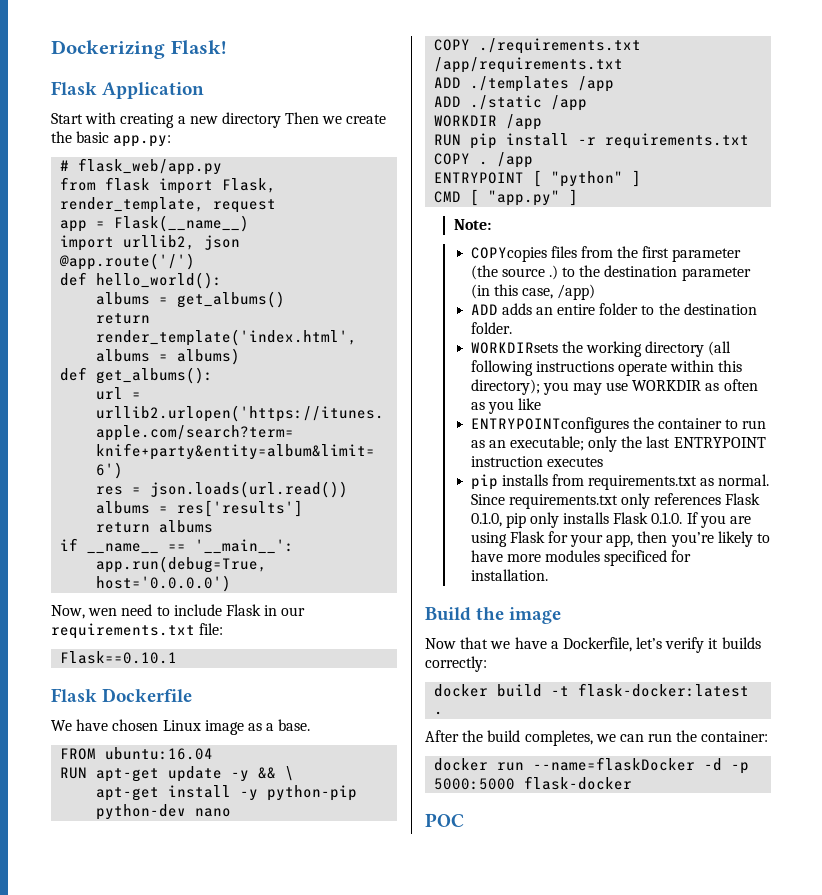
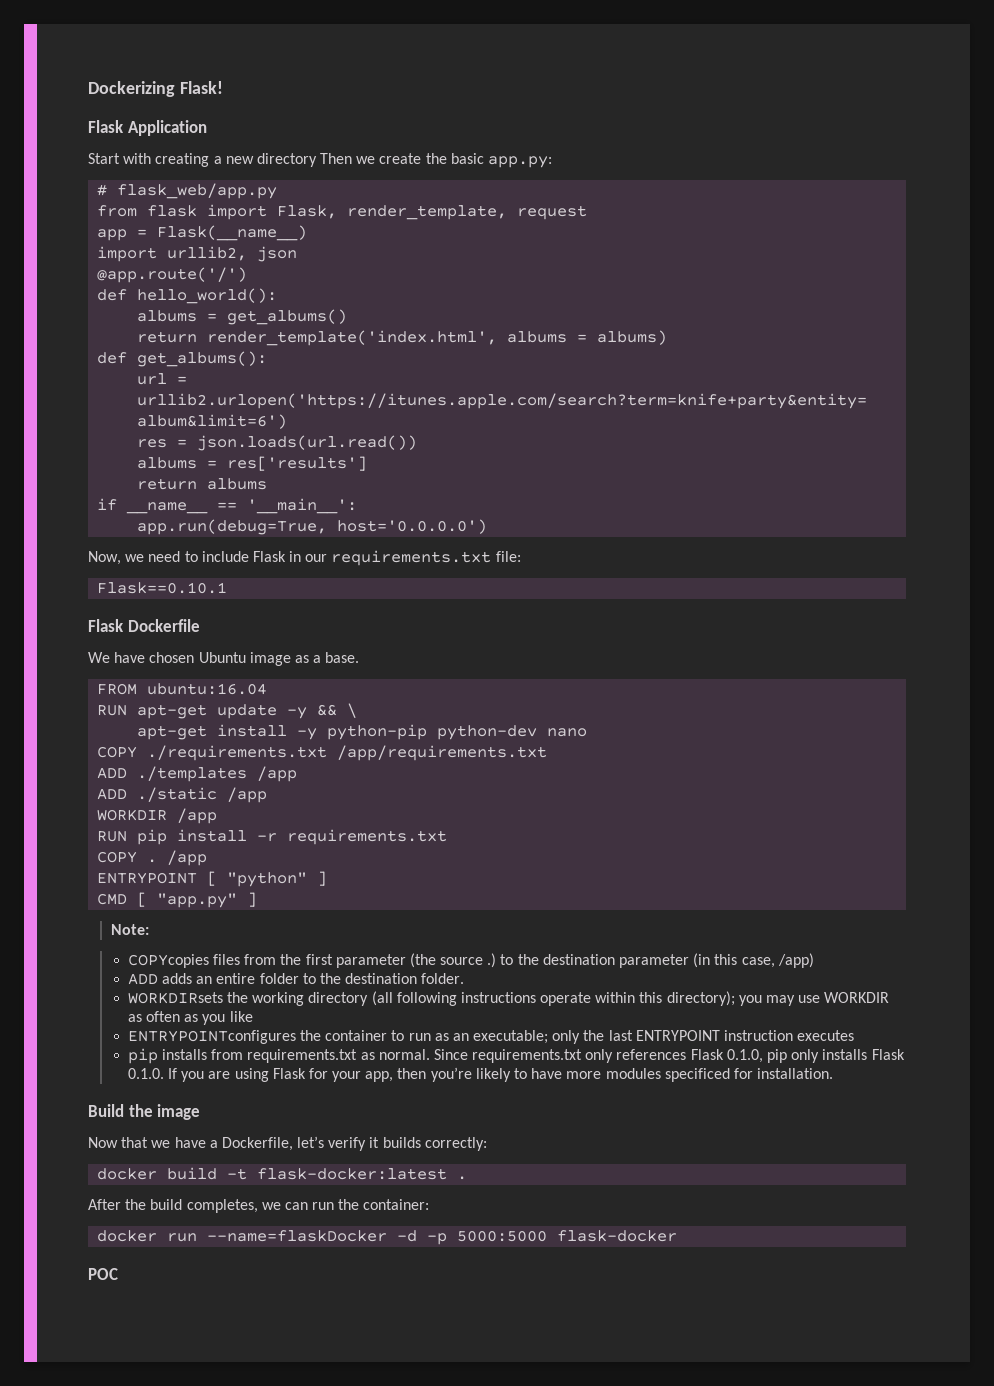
[88,608,118,616] wen -> [125,554,145,562] we
[162,720,201,731] Linux -> [198,652,246,663] Ubuntu

